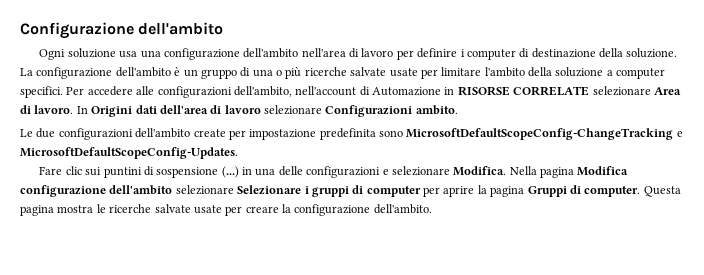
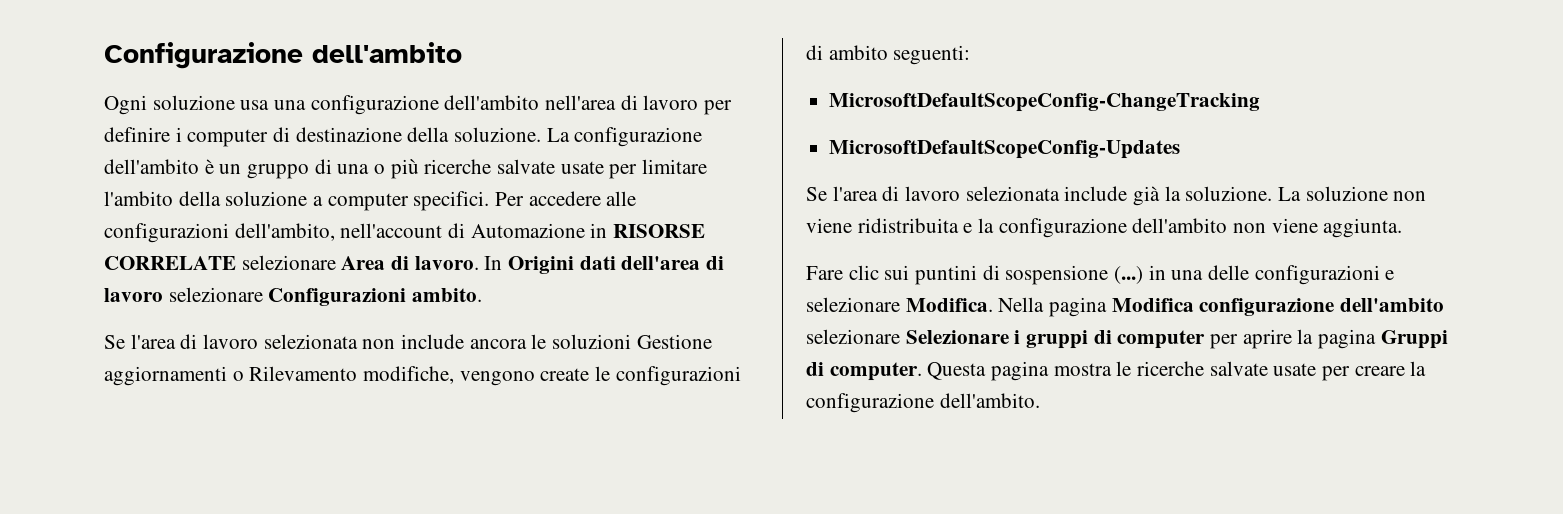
[20,128,683,140] [20,147,238,159] Le due configurazioni dell'ambito create per impostazione predefinita sono MicrosoftDefaultScopeConfig-ChangeTracking e MicrosoftDefaultScopeConfig-Updates. -> [104,334,712,349] [104,366,741,386] [806,45,971,65] [829,93,1261,112] [829,140,1181,159] [806,186,1427,206] [806,218,1403,238] Se l'area di lavoro selezionata non include ancora le soluzioni Gestione aggiornamenti o Rilevamento modifiche, vengono create le configurazioni di ambito seguenti: // MicrosoftDefaultScopeConfig-ChangeTracking // MicrosoftDefaultScopeConfig-Updates // Se l'area di lavoro selezionata include già la soluzione. La soluzione non viene ridistribuita e la configurazione dell'ambito non viene aggiunta.

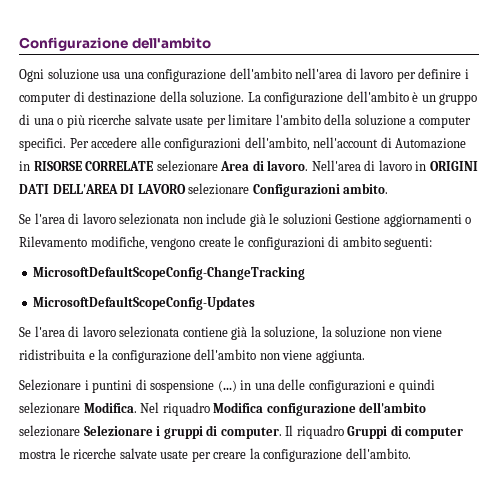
[484,256,725,274] [104,288,163,302] In Origini dati dell'area di lavoro -> [311,160,478,171] [19,184,186,194] Nell'area di lavoro in ORIGINI DATI DELL'AREA DI LAVORO
[469,339,527,349] ancora -> [249,214,266,227] già
[1064,186,1128,201] include -> [182,327,228,337] contiene
[1185,186,1302,201] soluzione. La -> [264,326,332,340] soluzione, la
[806,265,910,280] Fare clic sui -> [19,379,89,391] Selezionare i
(1395, 275) none -> [398,379,435,393] quindi
[998,297,1108,317] Nella pagina -> [140,402,210,416] Nel riquadro
[1117,329,1448,349] [806,361,1050,381] computer per aprire la pagina Gruppi di computer. Questa pagina -> [220,425,464,439] computer. Il riquadro Gruppi di computer

